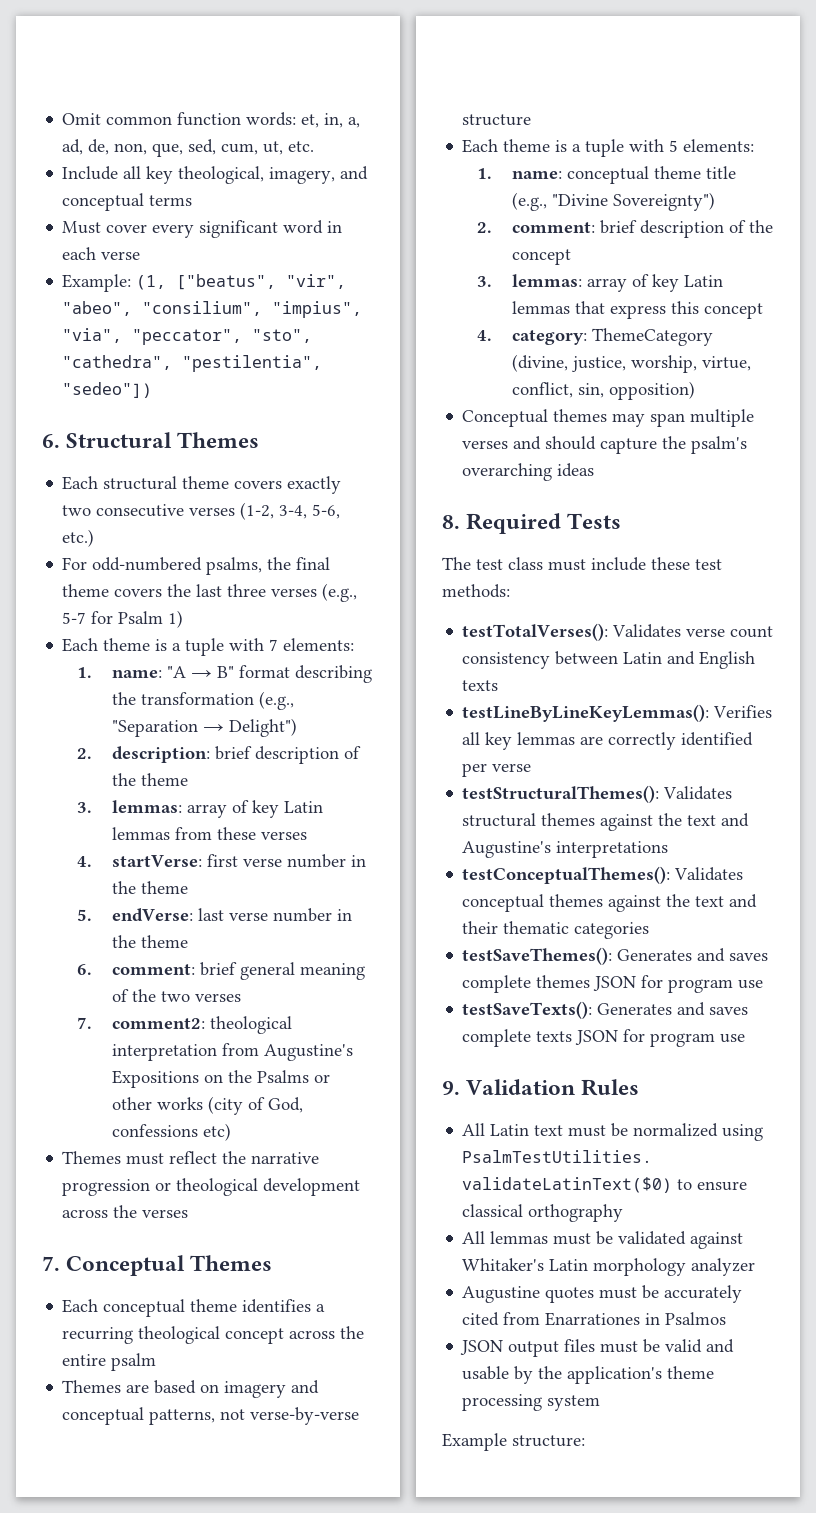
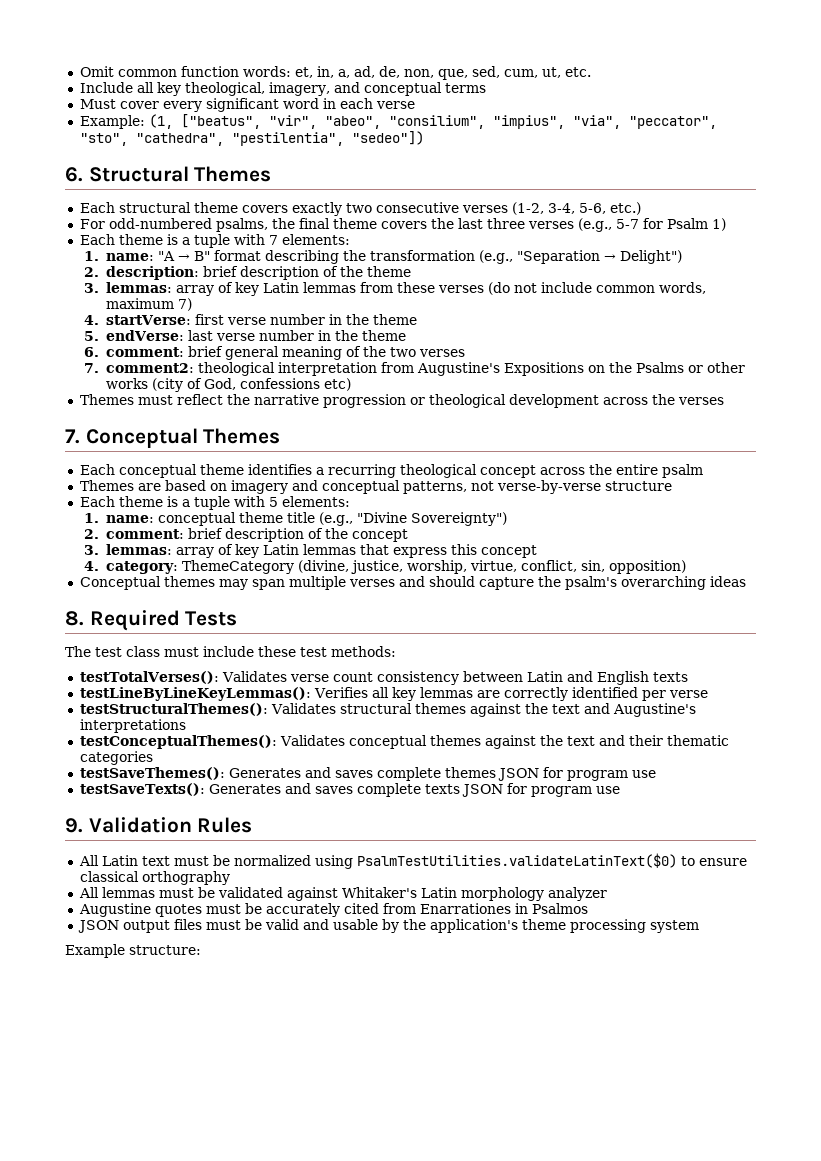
(308, 835) none -> [487,282,706,295] [105,298,192,311] (do not include common words, maximum 7)

